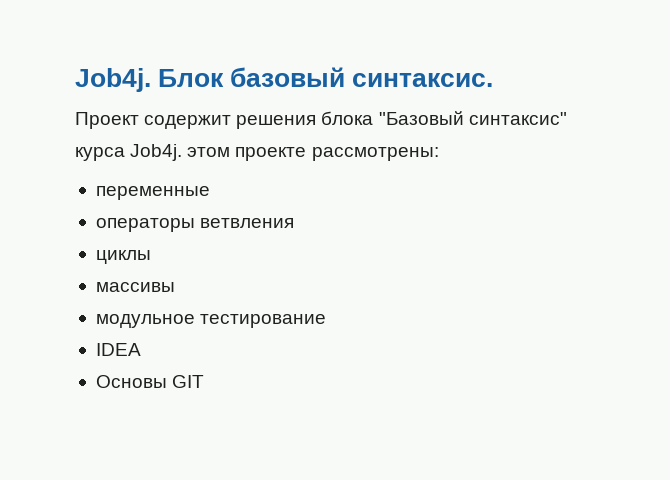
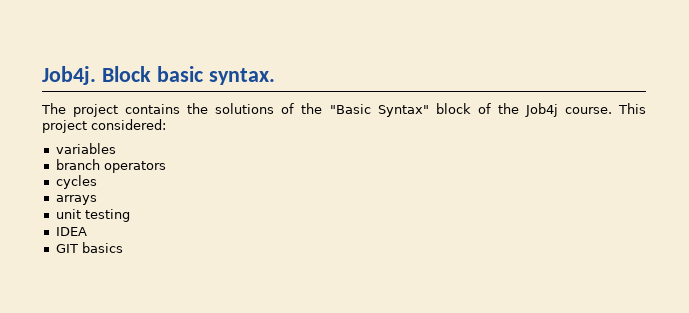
[75,67,494,92] [75,111,567,129] [75,144,439,161] [95,186,210,200] [95,218,295,232] [95,250,151,264] [95,282,175,292] [95,314,327,328] Job4j. Блок базовый синтаксис. // Проект содержит решения блока "Базовый синтаксис" курса Job4j. этом проекте рассмотрены: // переменные // операторы ветвления // циклы // массивы // модульное тестирование -> [42,66,275,85] [41,103,646,117] [42,119,166,133] [55,143,116,154] [55,159,166,173] [55,175,97,189] [55,195,97,205] [55,209,130,222] Job4j. Block basic syntax. // The project contains the solutions of the "Basic Syntax" block of the Job4j course. This project considered: // variables // branch operators // cycles // arrays // unit testing
[95,375,205,388] Основы GIT -> [55,242,123,253] GIT basics

